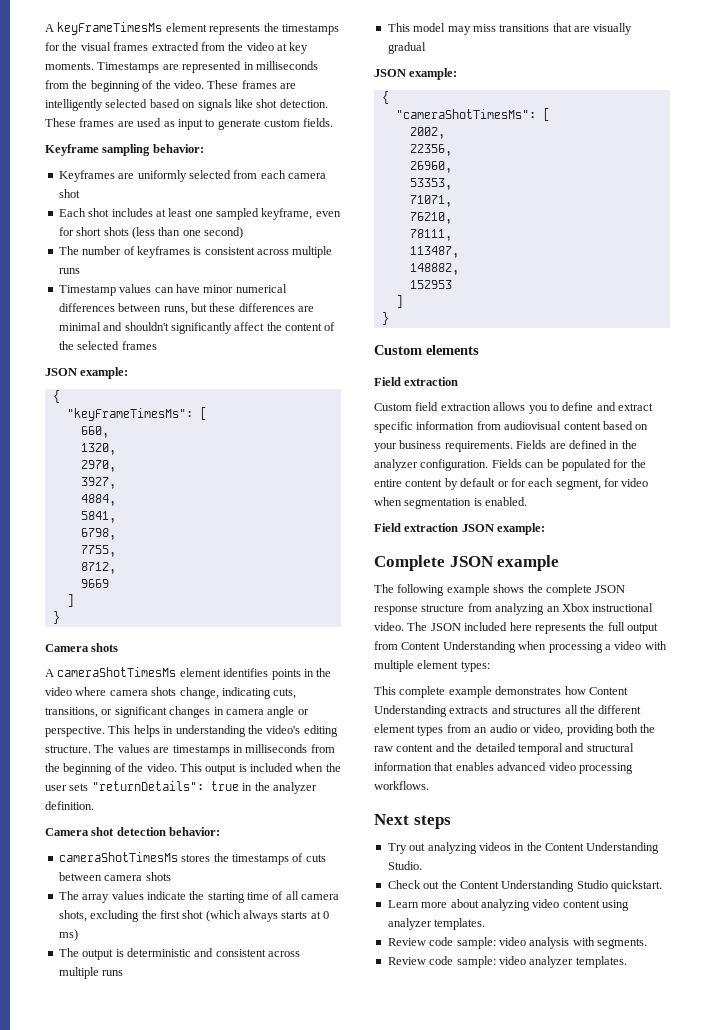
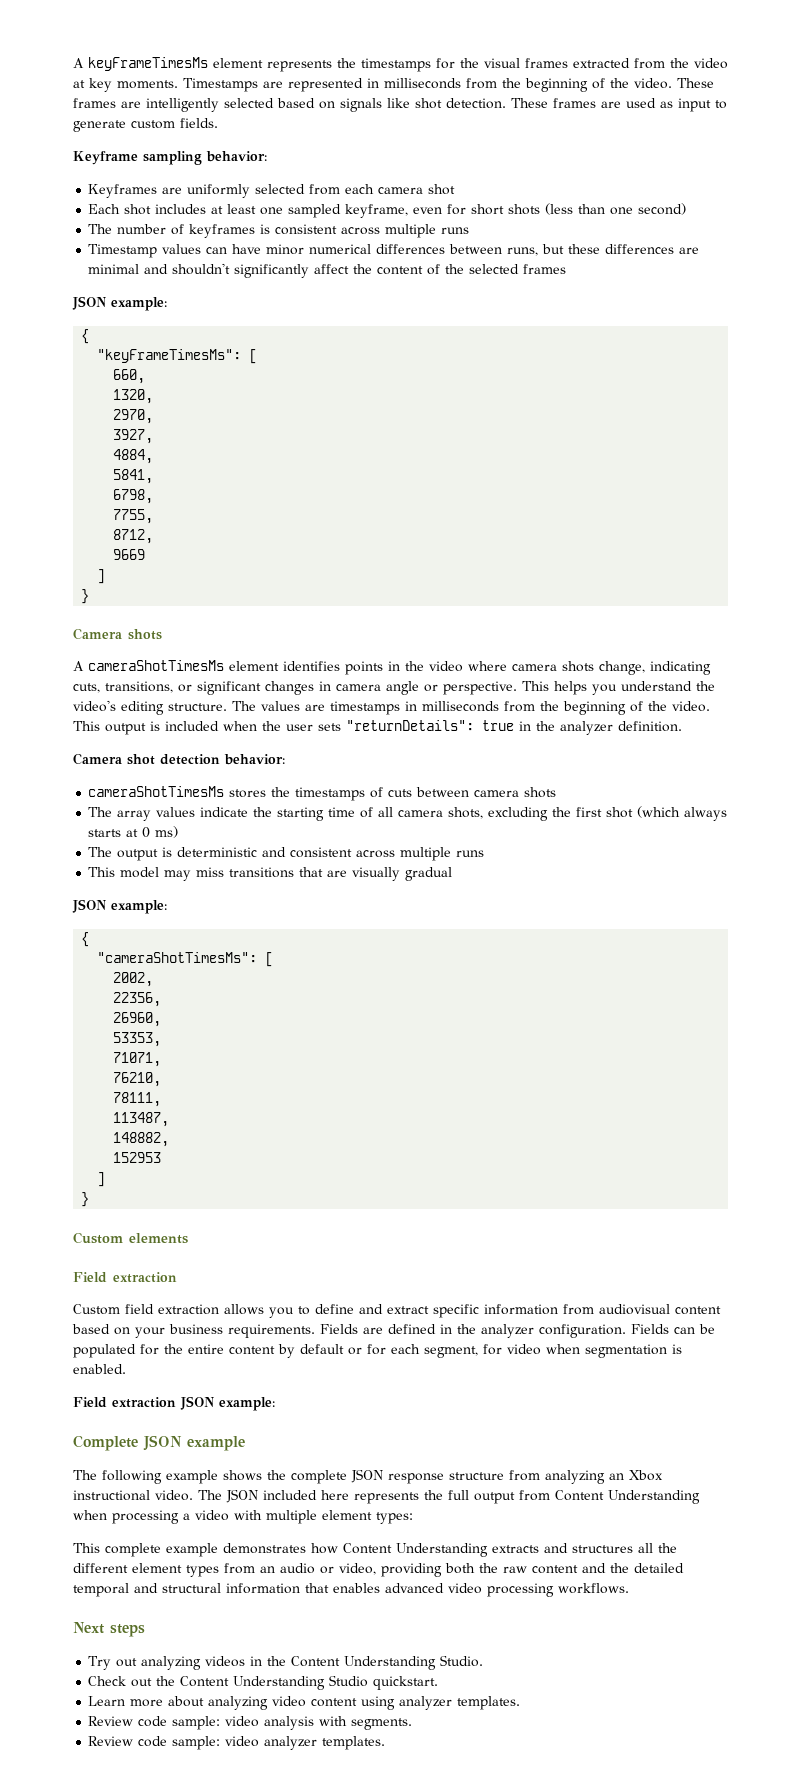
[163,725,246,737] in understanding -> [592,681,692,695] you understand

